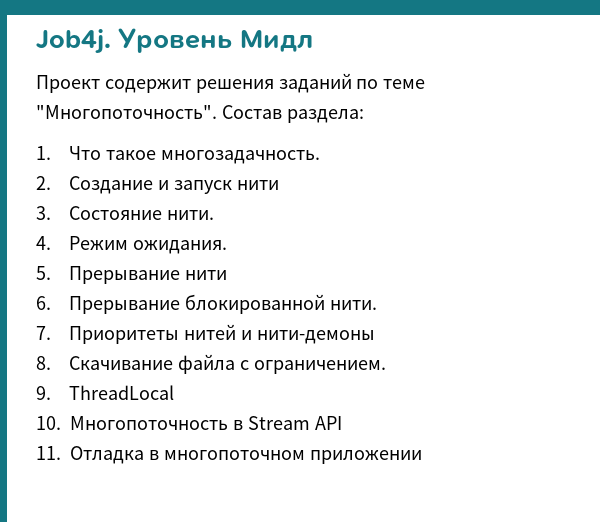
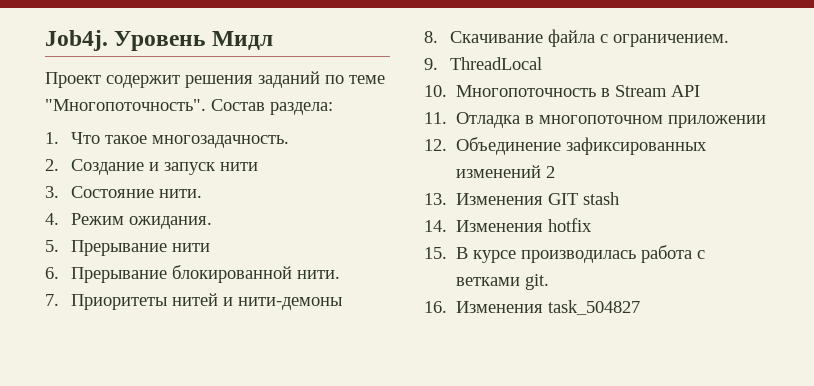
(422, 457) none -> [424,137,708,155] [456,165,556,178] [424,192,620,205] [424,218,593,232] [424,245,706,263] [456,274,550,290] [424,300,641,315] // 12. Объединение зафиксированных изменений 2 // 13. Изменения GIT stash // 14. Изменения hotfix // 15. В курсе производилась работа с ветками git. // 16. Изменения task_504827

